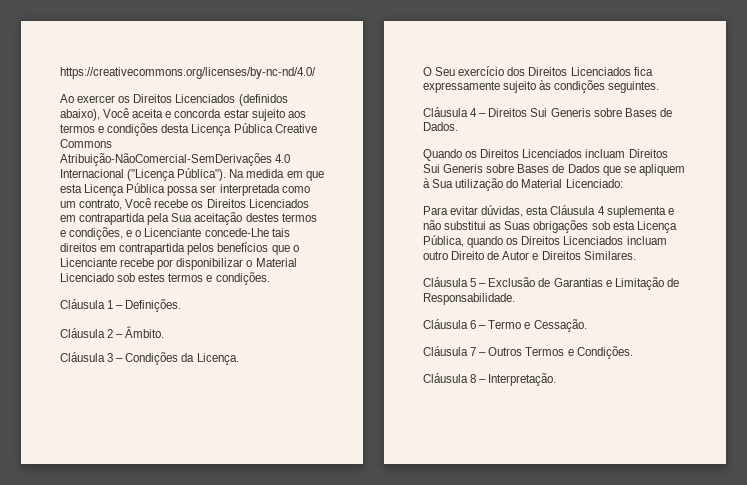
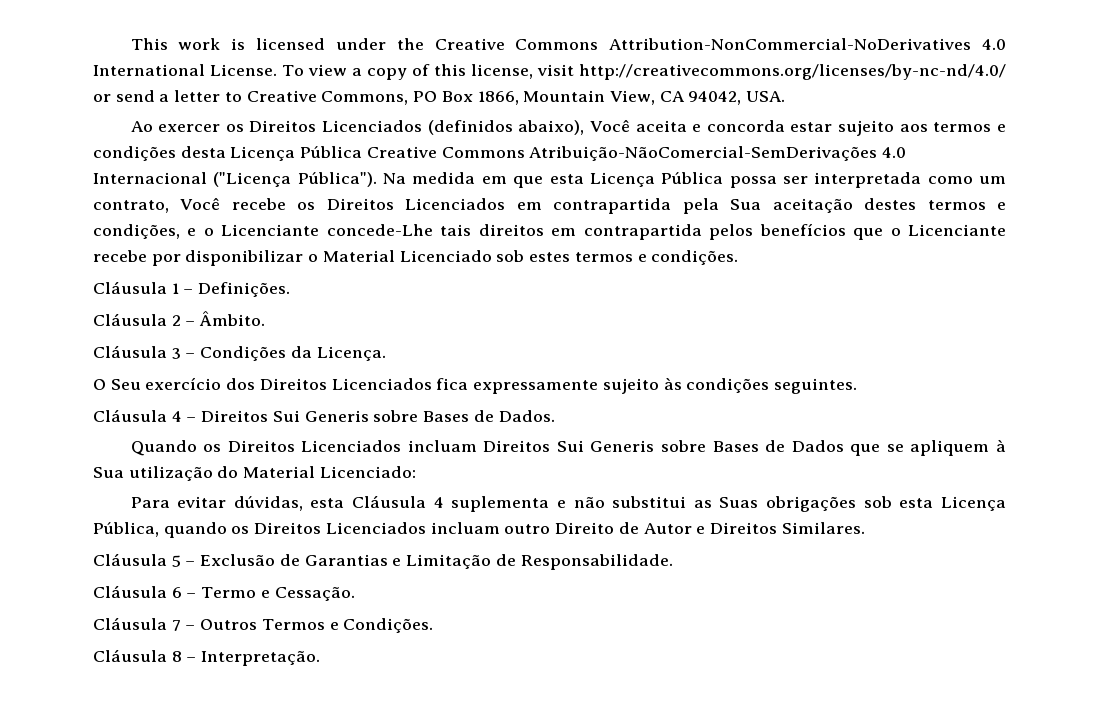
[60,67,316,79] https://creativecommons.org/licenses/by-nc-nd/4.0/ -> [130,38,1006,50] [93,64,1007,80] [93,90,786,105] This work is licensed under the Creative Commons Attribution-NonCommercial-NoDerivatives 4.0 International License. To view a copy of this license, visit http://creativecommons.org/licenses/by-nc-nd/4.0/ or send a letter to Creative Commons, PO Box 1866, Mountain View, CA 94042, USA.

